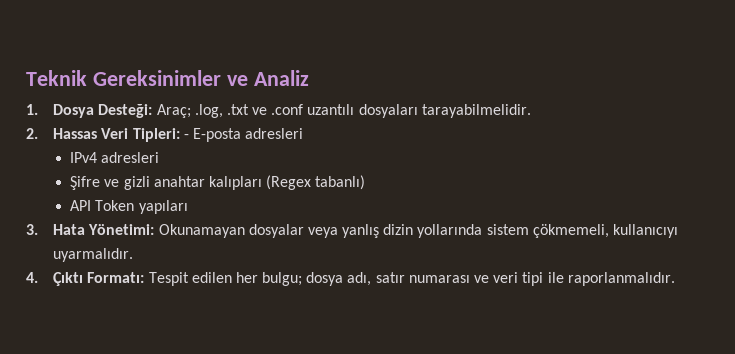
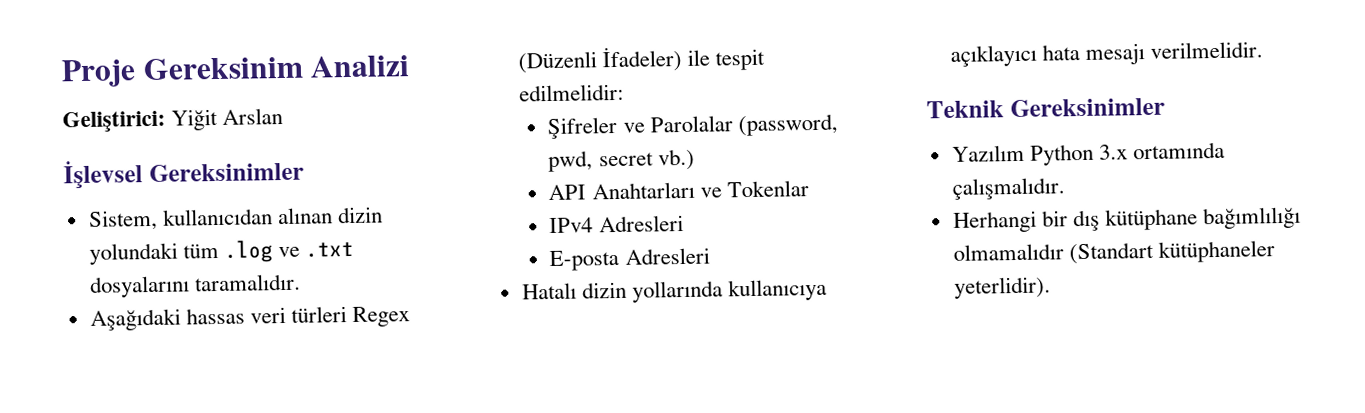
[26,70,309,86] [26,104,531,118] [26,128,304,142] [70,152,160,163] [70,175,366,190] [70,200,188,214] [26,224,678,238] [53,248,134,262] [26,272,675,286] Teknik Gereksinimler ve Analiz // 1. Dosya Desteği: Araç; .log, .txt ve .conf uzantılı dosyaları tarayabilmelidir. // 2. Hassas Veri Tipleri: - E-posta adresleri // IPv4 adresleri // Şifre ve gizli anahtar kalıpları (Regex tabanlı) // API Token yapıları // 3. Hata Yönetimi: Okunamayan dosyalar veya yanlış dizin yollarında sistem çökmemeli, kullanıcıyı uyarmalıdır. // 4. Çıktı Formatı: Tespit edilen her bulgu; dosya adı, satır numarası ve veri tipi ile raporlanmalıdır. -> [61,55,411,88] [62,107,284,133] [63,160,304,190] [87,206,383,231] [88,240,355,265] [88,273,301,298] [89,306,411,331] [517,46,765,74] [518,83,624,102] [547,113,838,140] [548,148,695,173] [548,180,809,201] [549,214,684,234] [549,247,710,271] [521,278,827,303] [949,41,1263,67] [926,97,1165,119] [951,141,1225,166] [951,177,1065,200] [952,206,1302,233] [952,240,1275,265] [953,276,1051,299] Proje Gereksinim Analizi // Geliştirici: Yiğit Arslan // İşlevsel Gereksinimler // Sistem, kullanıcıdan alınan dizin yolundaki tüm .log ve .txt dosyalarını taramalıdır. // Aşağıdaki hassas veri türleri Regex (Düzenli İfadeler) ile tespit edilmelidir: // Şifreler ve Parolalar (password, pwd, secret vb.) // API Anahtarları ve Tokenlar // IPv4 Adresleri // E-posta Adresleri // Hatalı dizin yollarında kullanıcıya açıklayıcı hata mesajı verilmelidir. // Teknik Gereksinimler // Yazılım Python 3.x ortamında çalışmalıdır. // Herhangi bir dış kütüphane bağımlılığı olmamalıdır (Standart kütüphaneler yeterlidir).

